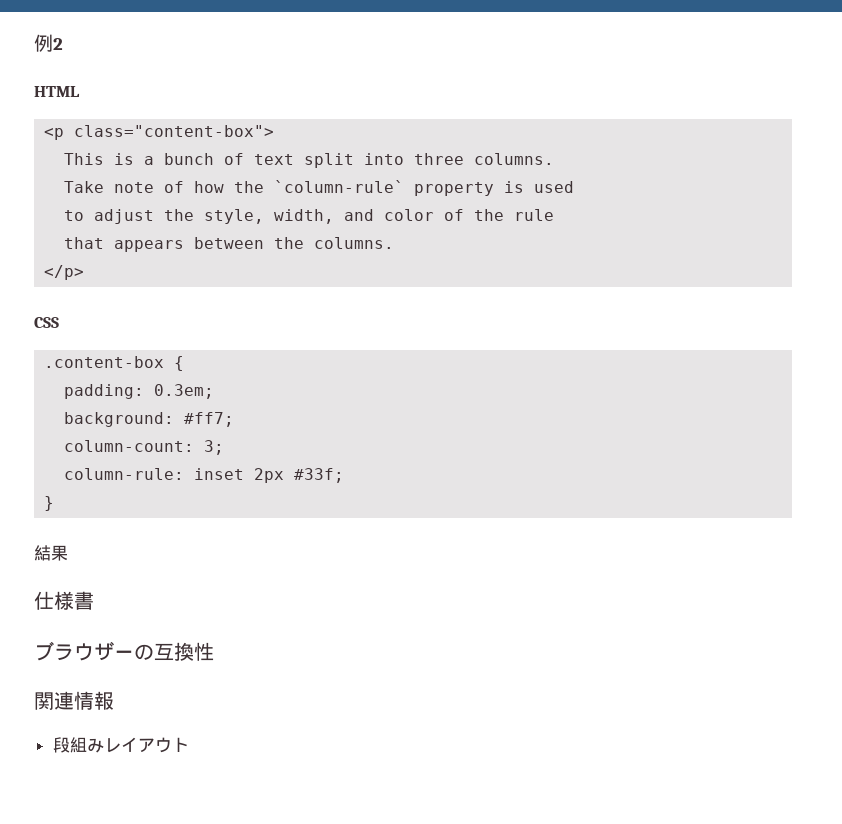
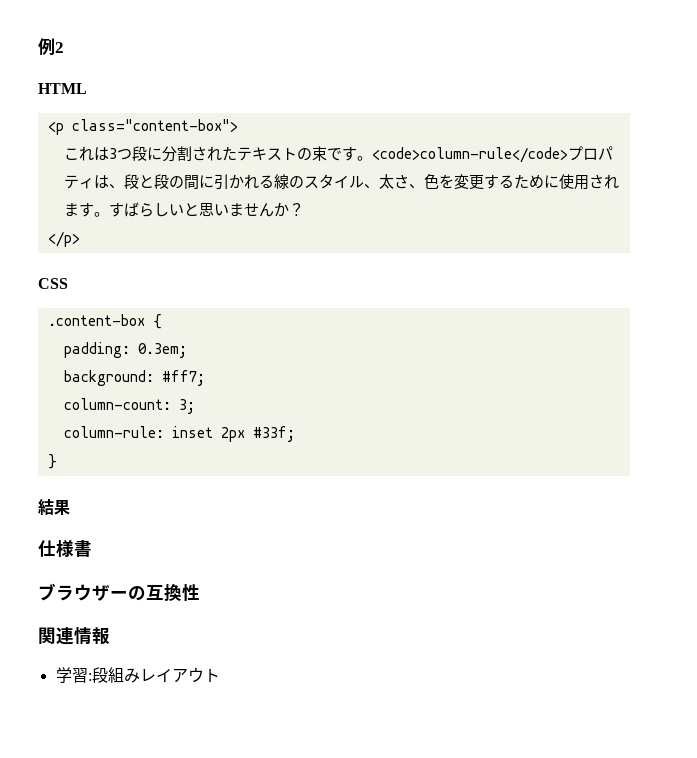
[64,153,555,168] [64,180,575,196] [64,209,555,224] [64,237,395,252] This is a bunch of text split into three columns. // Take note of how the `column-rule` property is used // to adjust the style, width, and color of the rule // that appears between the columns. -> [63,146,613,163] [63,174,619,190] [63,202,304,217] これは3つ段に分割されたテキストの束です。<code>column-rule</code>プロパティは、段と段の間に引かれる線のスタイル、太さ、色を変更するために使用されます。すばらしいと思いませんか？
(114, 700) none -> [55,667,92,683] 学習:

